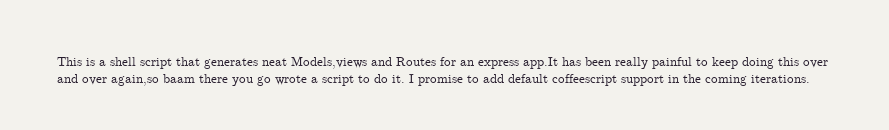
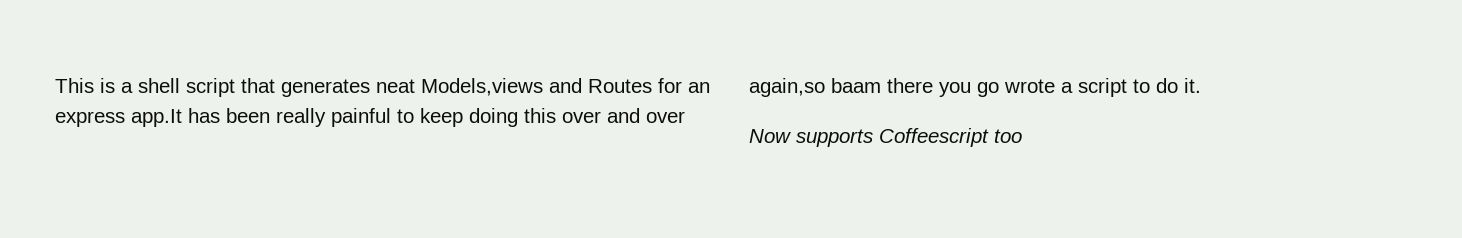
[409,74,810,86] I promise to add default coffeescript support in the coming iterations. -> [749,128,1022,147] // Now supports Coffeescript too

